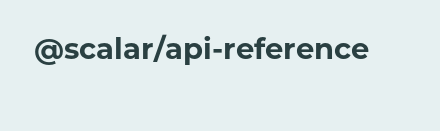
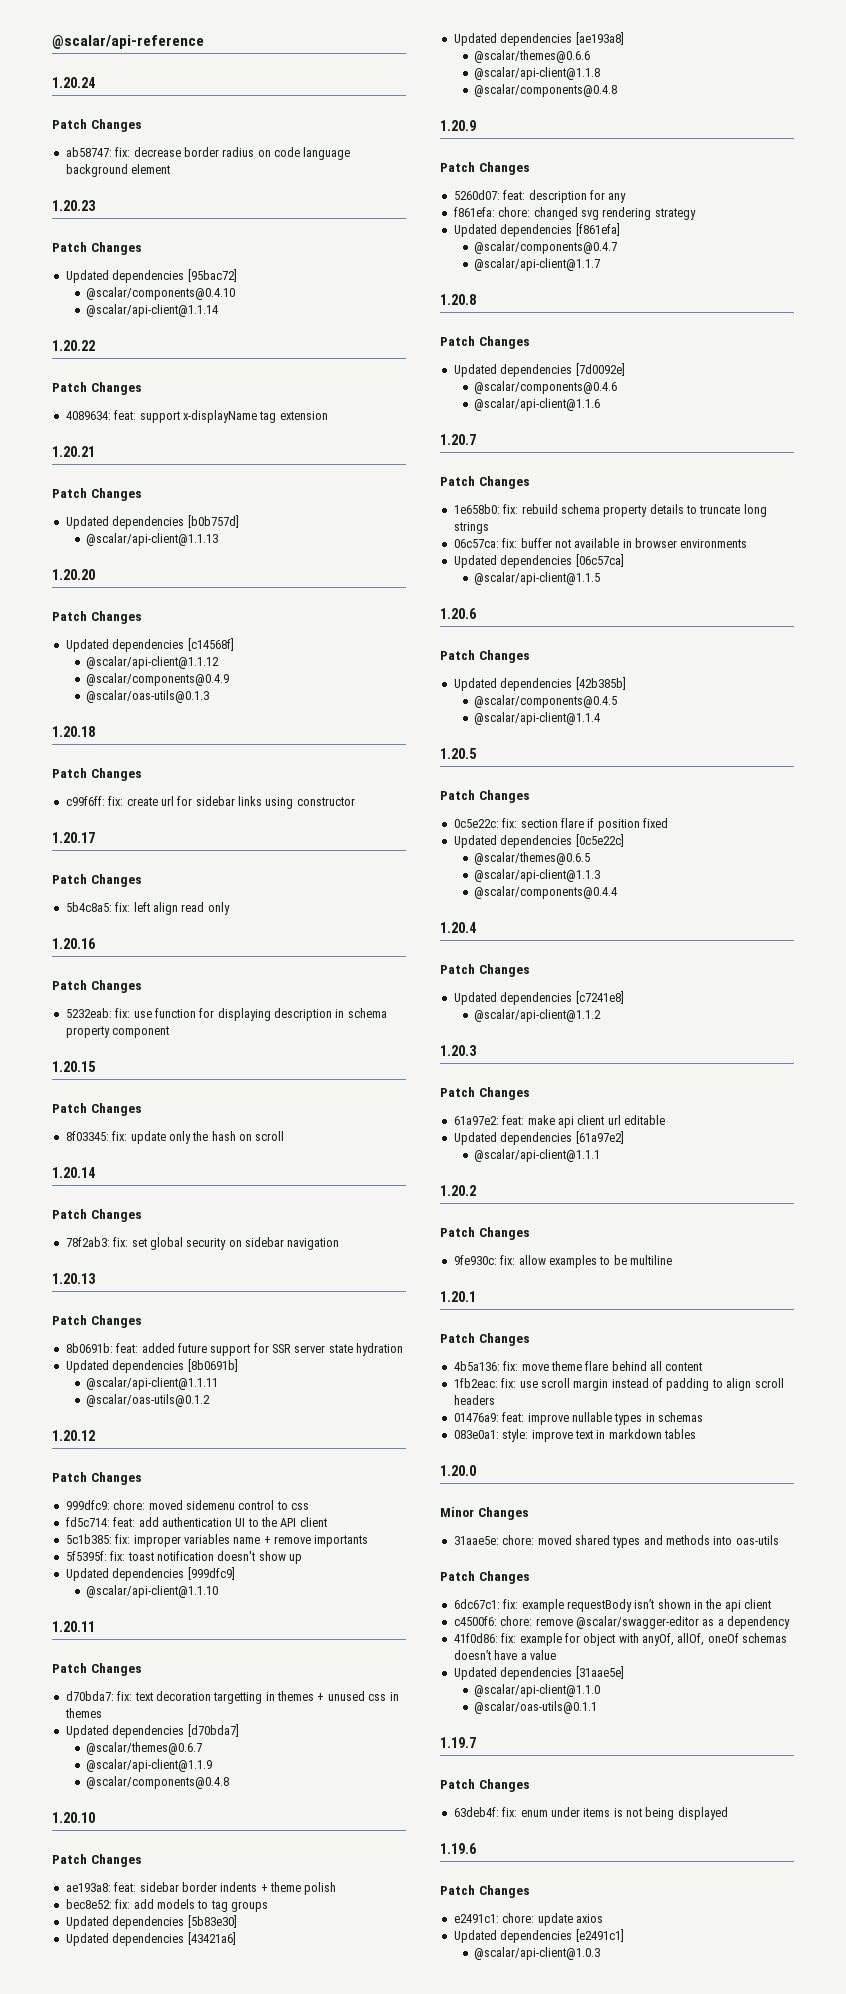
(369, 49) none -> [52,77,95,88] [52,119,142,132] [65,147,351,160] [65,164,171,177] [52,200,96,211] [52,242,142,255] [65,269,237,283] [85,287,235,300] [85,304,218,317] [52,340,95,351] [52,382,142,395] [65,410,328,423] [52,446,95,457] [52,488,142,501] [65,515,239,529] [85,533,218,546] [52,569,95,580] [52,611,142,624] [65,638,234,652] [85,656,219,669] [85,673,229,686] [85,690,209,703] [52,726,95,737] [52,768,142,781] [65,796,355,809] [52,832,95,843] [52,874,142,887] [65,902,230,915] [52,938,96,949] [52,980,142,993] [65,1008,387,1021] [65,1026,170,1038] [52,1061,96,1072] [52,1103,142,1116] [65,1131,285,1144] [52,1167,95,1178] [52,1209,142,1222] [65,1237,340,1250] [52,1273,96,1284] [52,1315,142,1328] [65,1343,404,1356] [65,1359,238,1373] [85,1377,218,1390] [85,1394,210,1407] [52,1430,95,1441] [52,1472,142,1485] [65,1500,309,1510] [65,1517,327,1527] [65,1534,369,1547] [65,1551,302,1564] [65,1567,235,1581] [85,1585,218,1598] [52,1621,95,1632] [52,1663,142,1676] [65,1691,399,1704] [64,1708,102,1718] [65,1724,239,1738] [85,1742,202,1755] [85,1759,212,1772] [85,1776,229,1789] [52,1812,95,1823] [52,1854,142,1867] [65,1882,337,1895] [65,1899,268,1912] [65,1915,237,1929] [65,1932,236,1946] [453,32,624,46] [473,50,590,63] [473,67,600,80] [473,84,617,97] [440,120,476,131] [440,162,530,175] [453,190,627,203] [453,207,696,220] [453,223,620,237] [473,241,617,254] [473,258,600,271] [440,294,476,305] [440,336,530,349] [453,363,625,377] [473,381,617,394] [473,398,600,411] [440,434,476,445] [440,476,530,489] [453,504,767,517] [453,522,489,534] [453,538,748,548] [453,554,624,568] [473,572,600,585] [440,608,477,619] [440,650,530,663] [453,677,626,691] [473,695,617,708] [473,712,600,725] [440,748,477,759] [440,790,530,803] [453,818,668,831] [453,834,624,848] [473,852,590,865] [473,869,600,882] [473,886,617,899] [440,922,476,933] [440,964,530,977] [453,991,624,1005] [473,1009,601,1022] [440,1045,477,1056] [440,1087,530,1100] [453,1115,665,1128] [453,1131,624,1145] [473,1149,600,1162] [440,1185,476,1196] [440,1227,530,1240] [453,1255,672,1268] [440,1291,476,1302] [440,1333,530,1346] [453,1361,703,1371] [453,1378,784,1391] [453,1395,495,1405] [453,1412,703,1425] [453,1429,696,1442] [440,1465,476,1476] [440,1507,529,1520] [453,1535,779,1548] [440,1571,530,1584] [453,1599,772,1612] [453,1616,790,1629] [453,1633,788,1646] [453,1650,556,1660] [453,1666,624,1680] [473,1684,600,1697] [473,1701,597,1714] [440,1737,476,1748] [440,1779,530,1792] [453,1807,728,1820] [440,1843,477,1854] [440,1885,530,1898] [453,1913,603,1926] [453,1929,624,1943] [473,1947,600,1960] // 1.20.24 // Patch Changes // ab58747: fix: decrease border radius on code language background element // 1.20.23 // Patch Changes // Updated dependencies [95bac72] // @scalar/components@0.4.10 // @scalar/api-client@1.1.14 // 1.20.22 // Patch Changes // 4089634: feat: support x-displayName tag extension // 1.20.21 // Patch Changes // Updated dependencies [b0b757d] // @scalar/api-client@1.1.13 // 1.20.20 // Patch Changes // Updated dependencies [c14568f] // @scalar/api-client@1.1.12 // @scalar/components@0.4.9 // @scalar/oas-utils@0.1.3 // 1.20.18 // Patch Changes // c99f6ff: fix: create url for sidebar links using constructor // 1.20.17 // Patch Changes // 5b4c8a5: fix: left align read only // 1.20.16 // Patch Changes // 5232eab: fix: use function for displaying description in schema property component // 1.20.15 // Patch Changes // 8f03345: fix: update only the hash on scroll // 1.20.14 // Patch Changes // 78f2ab3: fix: set global security on sidebar navigation // 1.20.13 // Patch Changes // 8b0691b: feat: added future support for SSR server state hydration // Updated dependencies [8b0691b] // @scalar/api-client@1.1.11 // @scalar/oas-utils@0.1.2 // 1.20.12 // Patch Changes // 999dfc9: chore: moved sidemenu control to css // fd5c714: feat: add authentication UI to the API client // 5c1b385: fix: improper variables name + remove importants // 5f5395f: fix: toast notification doesn't show up // Updated dependencies [999dfc9] // @scalar/api-client@1.1.10 // 1.20.11 // Patch Changes // d70bda7: fix: text decoration targetting in themes + unused css in themes // Updated dependencies [d70bda7] // @scalar/themes@0.6.7 // @scalar/api-client@1.1.9 // @scalar/components@0.4.8 // 1.20.10 // Patch Changes // ae193a8: feat: sidebar border indents + theme polish // bec8e52: fix: add models to tag groups // Updated dependencies [5b83e30] // Updated dependencies [43421a6] // Updated dependencies [ae193a8] // @scalar/themes@0.6.6 // @scalar/api-client@1.1.8 // @scalar/components@0.4.8 // 1.20.9 // Patch Changes // 5260d07: feat: description for any // f861efa: chore: changed svg rendering strategy // Updated dependencies [f861efa] // @scalar/components@0.4.7 // @scalar/api-client@1.1.7 // 1.20.8 // Patch Changes // Updated dependencies [7d0092e] // @scalar/components@0.4.6 // @scalar/api-client@1.1.6 // 1.20.7 // Patch Changes // 1e658b0: fix: rebuild schema property details to truncate long strings // 06c57ca: fix: buffer not available in browser environments // Updated dependencies [06c57ca] // @scalar/api-client@1.1.5 // 1.20.6 // Patch Changes // Updated dependencies [42b385b] // @scalar/components@0.4.5 // @scalar/api-client@1.1.4 // 1.20.5 // Patch Changes // 0c5e22c: fix: section flare if position fixed // Updated dependencies [0c5e22c] // @scalar/themes@0.6.5 // @scalar/api-client@1.1.3 // @scalar/components@0.4.4 // 1.20.4 // Patch Changes // Updated dependencies [c7241e8] // @scalar/api-client@1.1.2 // 1.20.3 // Patch Changes // 61a97e2: feat: make api client url editable // Updated dependencies [61a97e2] // @scalar/api-client@1.1.1 // 1.20.2 // Patch Changes // 9fe930c: fix: allow examples to be multiline // 1.20.1 // Patch Changes // 4b5a136: fix: move theme flare behind all content // 1fb2eac: fix: use scroll margin instead of padding to align scroll headers // 01476a9: feat: improve nullable types in schemas // 083e0a1: style: improve text in markdown tables // 1.20.0 // Minor Changes // 31aae5e: chore: moved shared types and methods into oas-utils // Patch Changes // 6dc67c1: fix: example requestBody isn’t shown in the api client // c4500f6: chore: remove @scalar/swagger-editor as a dependency // 41f0d86: fix: example for object with anyOf, allOf, oneOf schemas doesn’t have a value // Updated dependencies [31aae5e] // @scalar/api-client@1.1.0 // @scalar/oas-utils@0.1.1 // 1.19.7 // Patch Changes // 63deb4f: fix: enum under items is not being displayed // 1.19.6 // Patch Changes // e2491c1: chore: update axios // Updated dependencies [e2491c1] // @scalar/api-client@1.0.3

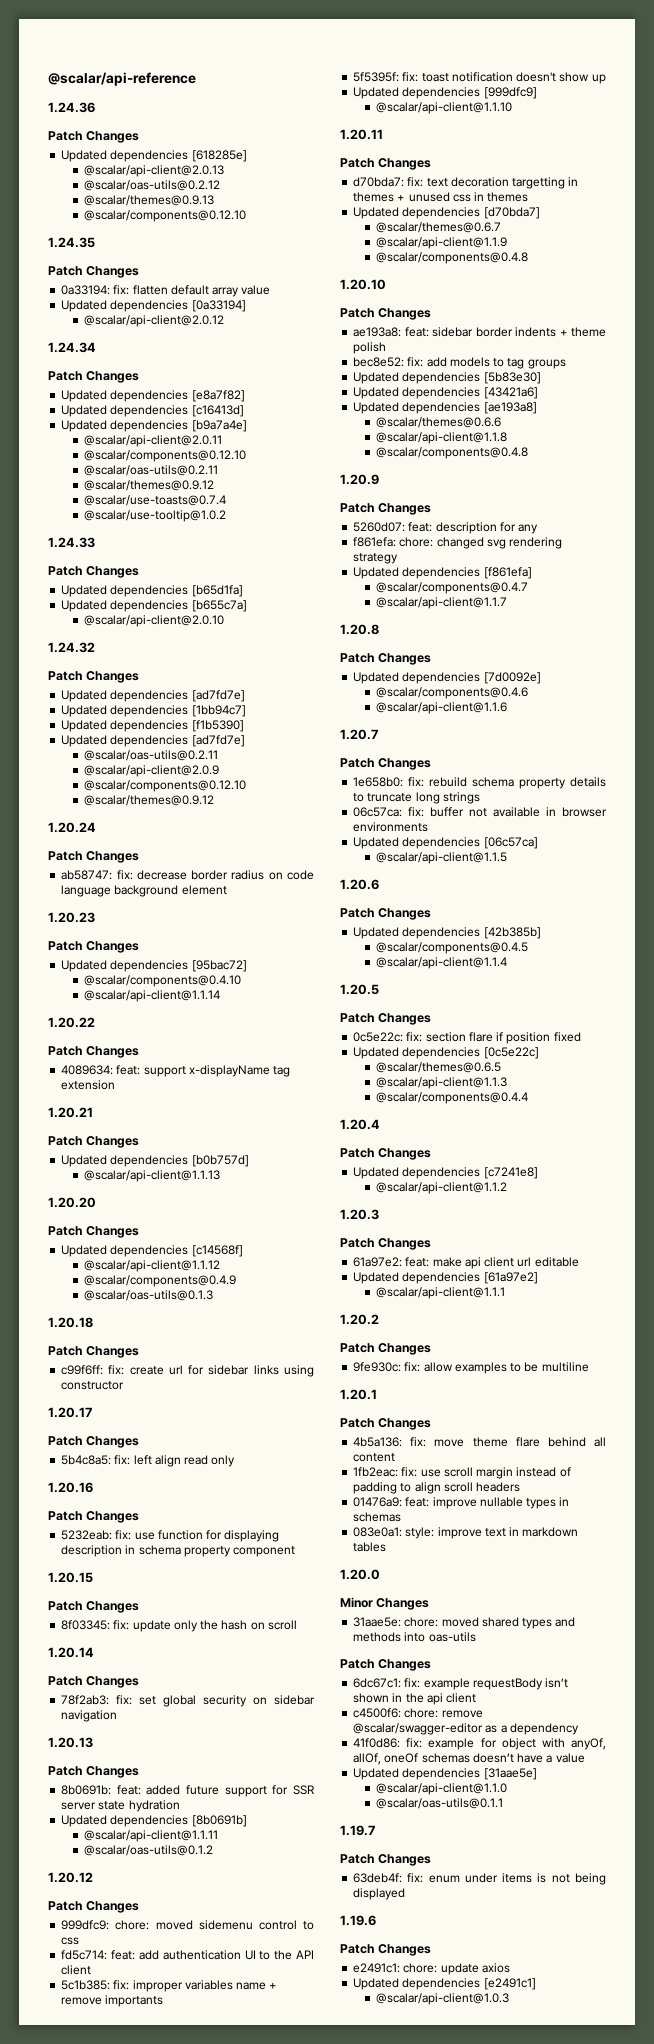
(204, 42) none -> [48,102,95,113] [48,131,140,143] [61,150,247,162] [84,165,225,177] [84,180,221,191] [84,195,215,206] [84,210,247,222] [48,237,95,248] [48,266,140,278] [61,285,271,297] [61,300,246,312] [84,315,225,327] [48,342,96,353] [48,371,140,383] [61,390,245,402] [61,405,244,417] [61,420,247,432] [84,435,223,447] [84,450,247,462] [84,465,219,476] [84,480,215,491] [84,495,227,506] [84,510,227,522] [48,537,95,548] [48,566,140,578] [61,585,243,597] [61,600,247,612] [84,615,225,627] [48,642,95,653] [48,671,140,683] [61,690,245,702] [61,705,246,717] [61,720,244,732] [61,735,245,747] [84,750,219,761] [84,765,220,777] [84,780,247,792] [84,795,215,806] // 1.24.36 // Patch Changes // Updated dependencies [618285e] // @scalar/api-client@2.0.13 // @scalar/oas-utils@0.2.12 // @scalar/themes@0.9.13 // @scalar/components@0.12.10 // 1.24.35 // Patch Changes // 0a33194: fix: flatten default array value // Updated dependencies [0a33194] // @scalar/api-client@2.0.12 // 1.24.34 // Patch Changes // Updated dependencies [e8a7f82] // Updated dependencies [c16413d] // Updated dependencies [b9a7a4e] // @scalar/api-client@2.0.11 // @scalar/components@0.12.10 // @scalar/oas-utils@0.2.11 // @scalar/themes@0.9.12 // @scalar/use-toasts@0.7.4 // @scalar/use-tooltip@1.0.2 // 1.24.33 // Patch Changes // Updated dependencies [b65d1fa] // Updated dependencies [b655c7a] // @scalar/api-client@2.0.10 // 1.24.32 // Patch Changes // Updated dependencies [ad7fd7e] // Updated dependencies [1bb94c7] // Updated dependencies [f1b5390] // Updated dependencies [ad7fd7e] // @scalar/oas-utils@0.2.11 // @scalar/api-client@2.0.9 // @scalar/components@0.12.10 // @scalar/themes@0.9.12

